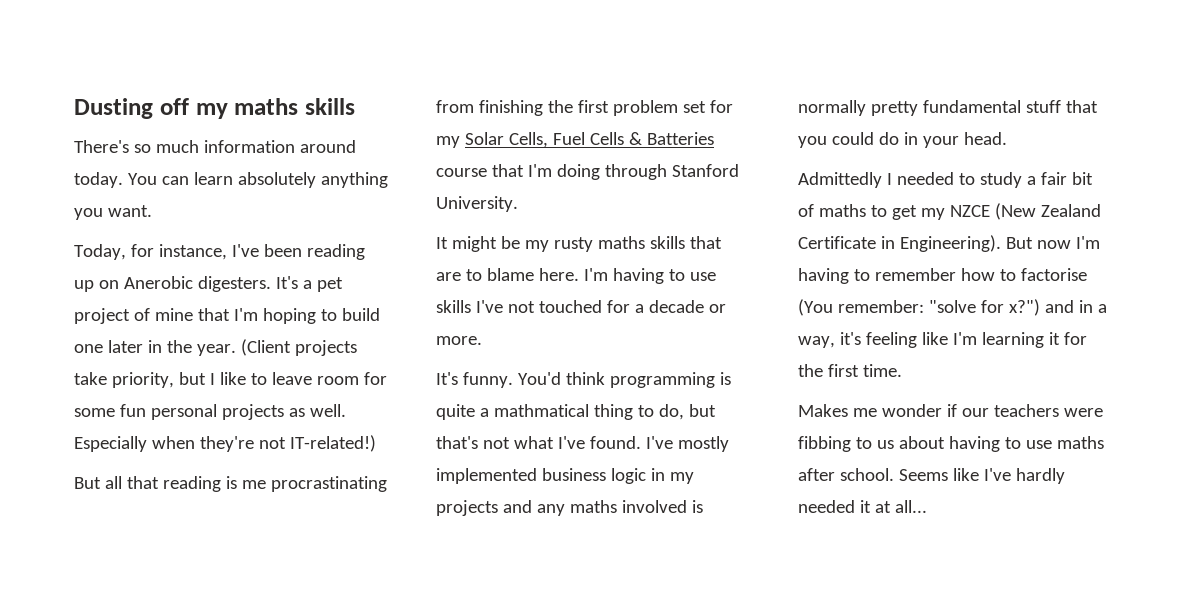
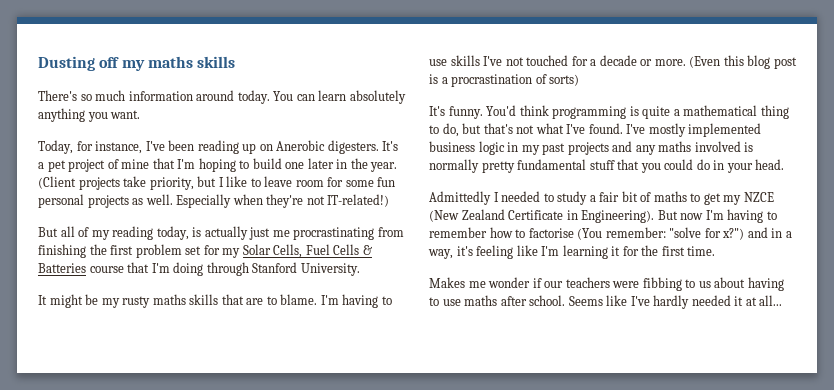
[126,476,237,492] that reading is -> [78,226,271,240] of my reading today, is actually just
[486,268,579,281] blame here. -> [280,294,318,305] blame.
(482, 340) none -> [689,55,797,69] [429,74,580,87] (Even this blog post is a procrastination of sorts)
[493,404,589,417] mathmatical -> [683,105,758,116] mathematical
(694, 478) none -> [542,143,566,155] past

